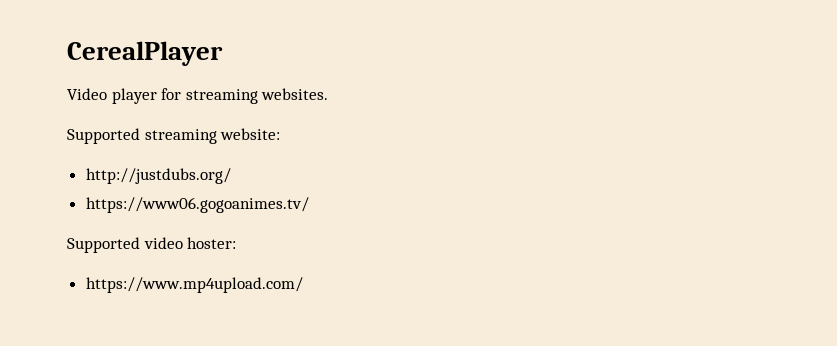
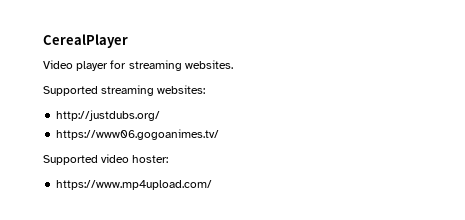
[220,128,281,140] website: -> [157,85,206,94] websites:

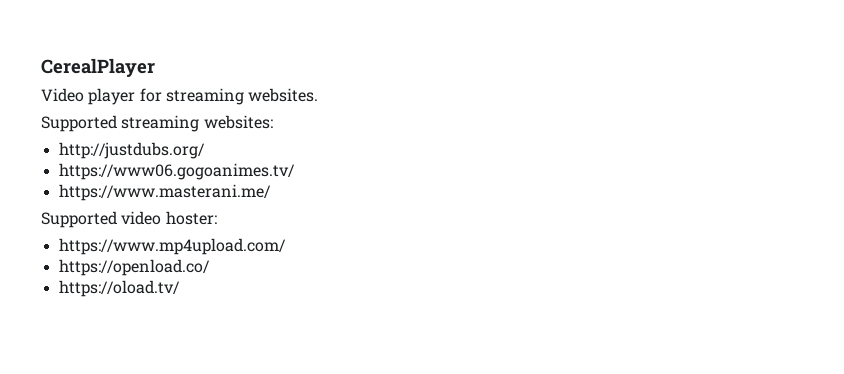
(220, 134) none -> [58,184,271,201] // https://www.masterani.me/
(213, 185) none -> [58,259,210,276] [58,280,180,297] // https://openload.co/ // https://oload.tv/

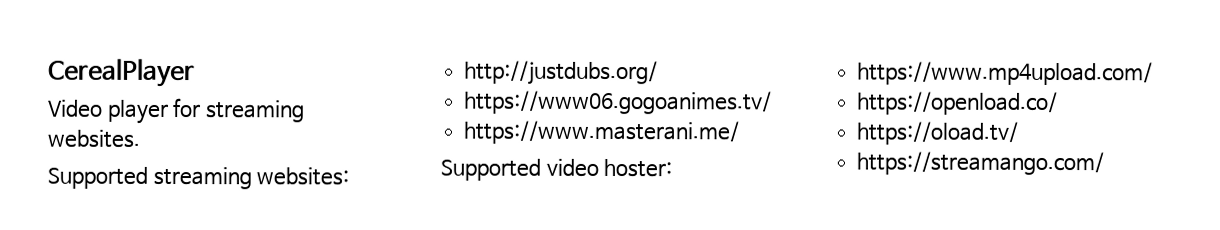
(180, 288) none -> [856,151,1105,176] // https://streamango.com/

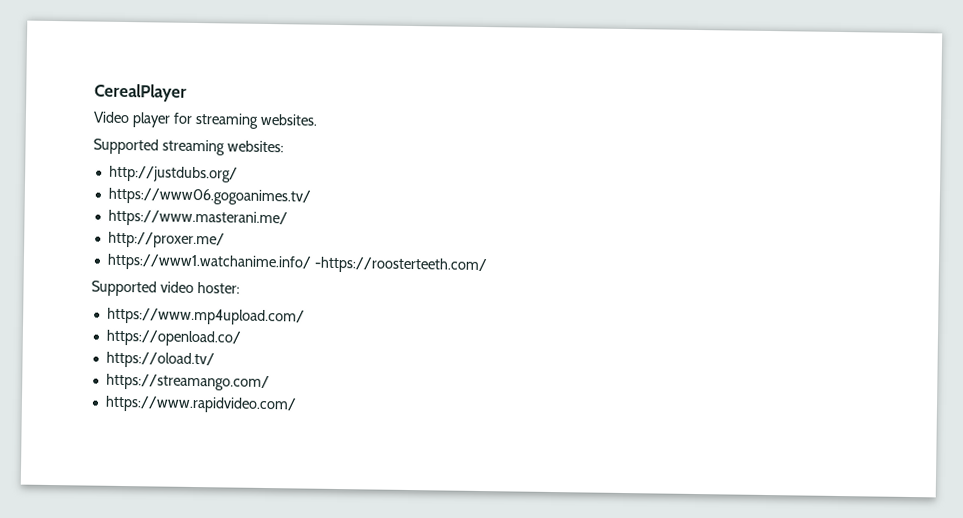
(740, 132) none -> [107,231,225,249] [106,253,487,275] // http://proxer.me/ // https://www1.watchanime.info/ -https://roosterteeth.com/
(1105, 163) none -> [104,395,297,414] // https://www.rapidvideo.com/

